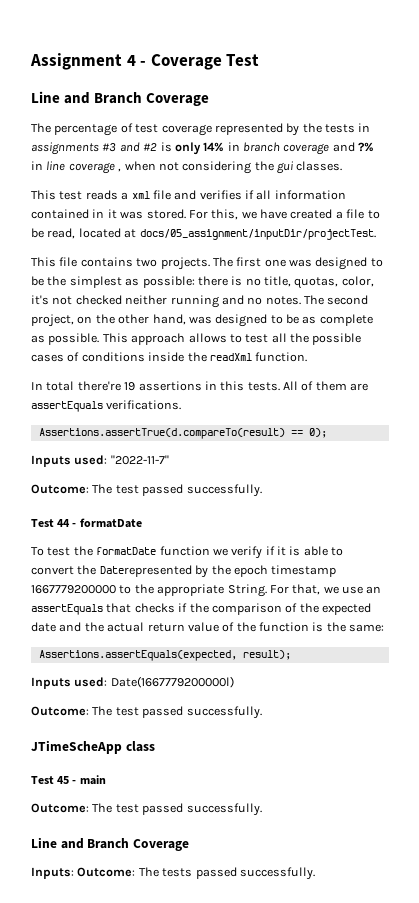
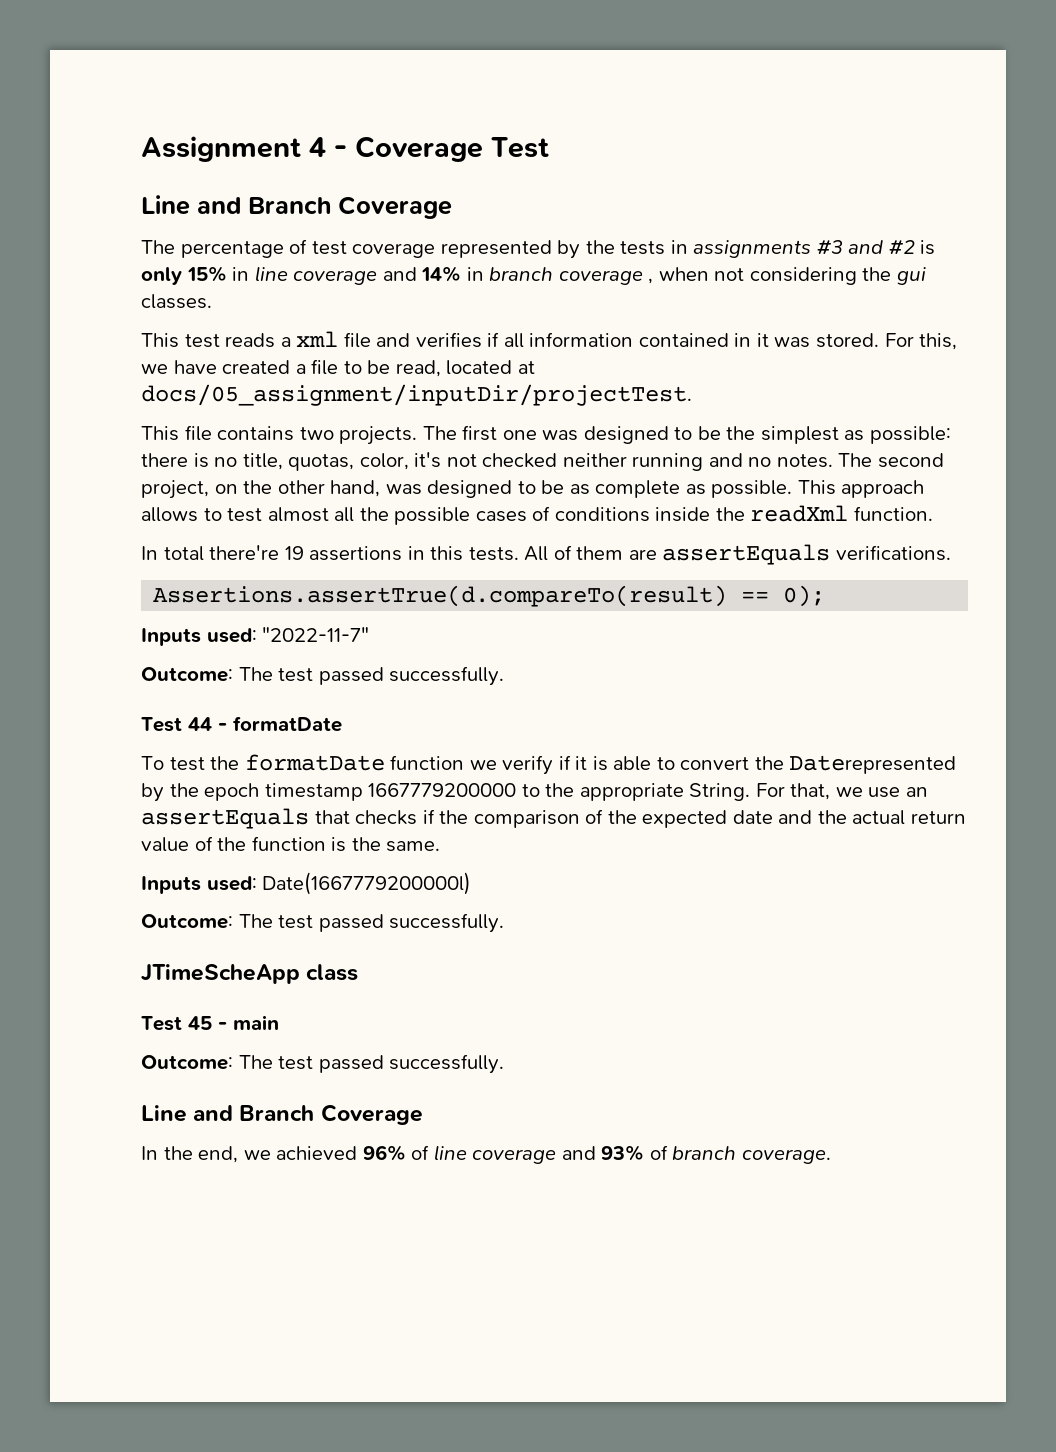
[203,142,375,155] [31,161,66,171] 14% in branch coverage and ?% in line -> [186,266,554,285] 15% in line coverage and 14% in branch
(269, 338) none -> [267,507,329,522] almost
[349,624,385,632] [38,650,291,661] same: // Assertions.assertEquals(expected, result); -> [386,841,441,852] same.
[31,867,315,880] Inputs: Outcome: The tests passed successfully. -> [141,1145,831,1164] In the end, we achieved 96% of line coverage and 93% of branch coverage.

